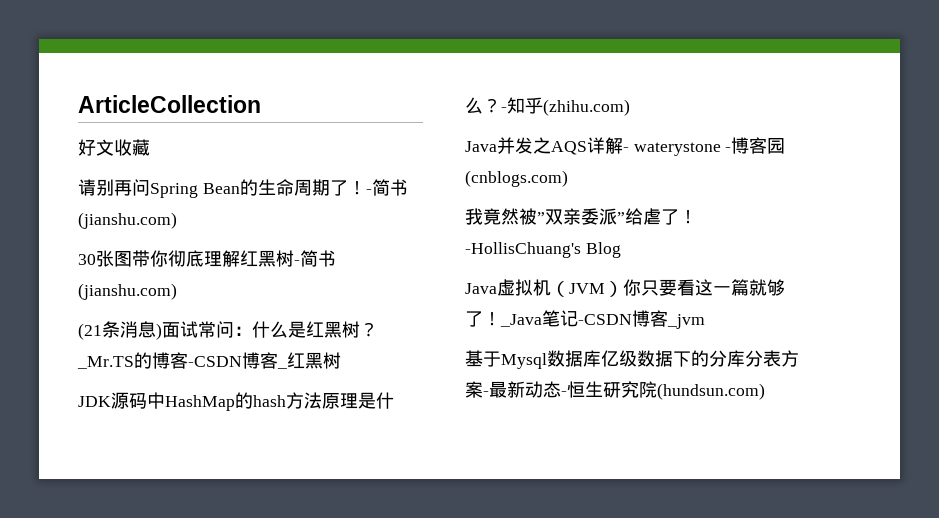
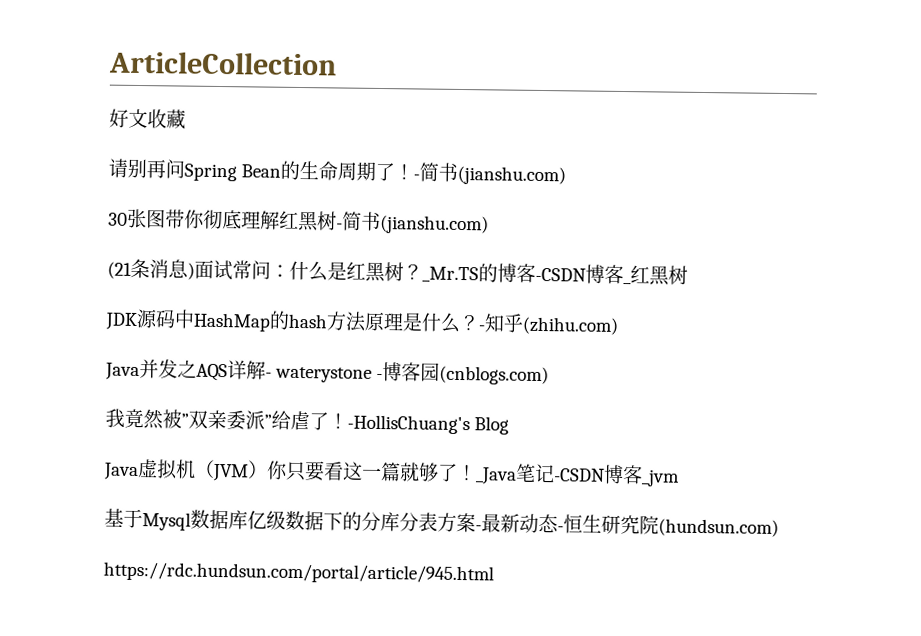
(765, 391) none -> [103,561,494,585] // https://rdc.hundsun.com/portal/article/945.html

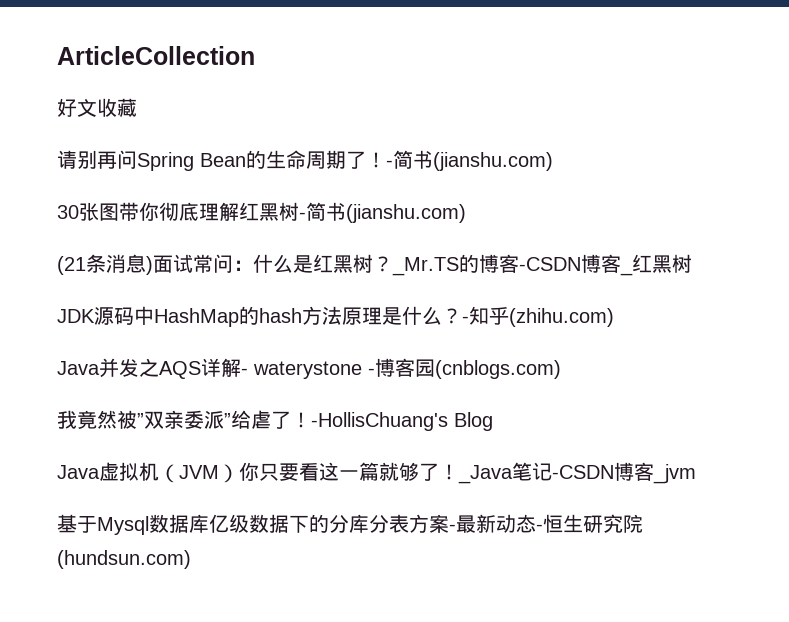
[103,561,494,585] // https://rdc.hundsun.com/portal/article/945.html -> (191, 559) none

